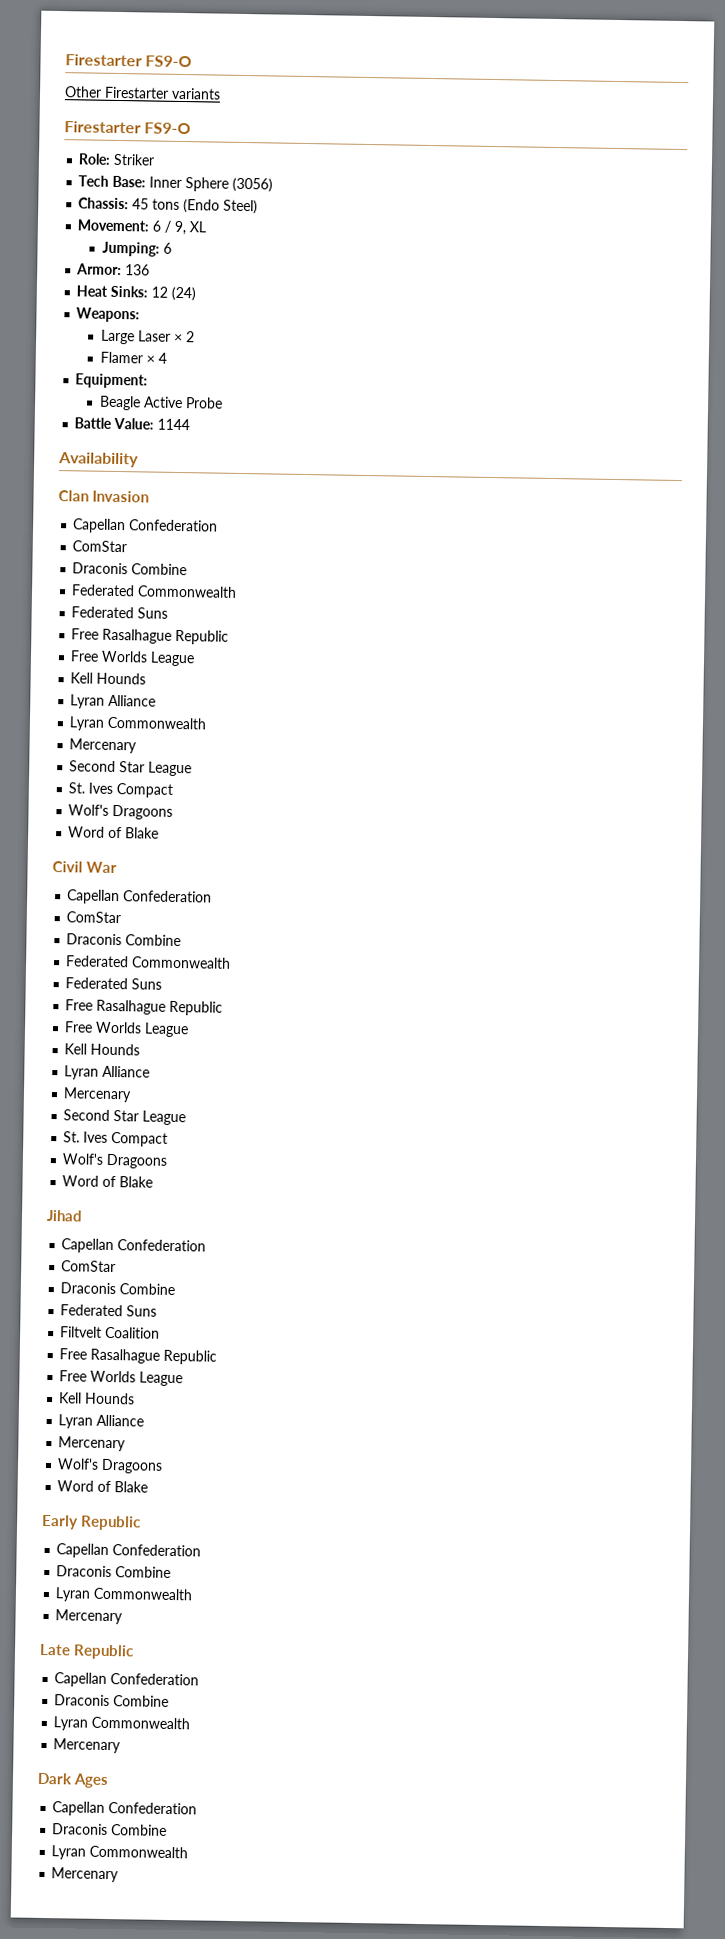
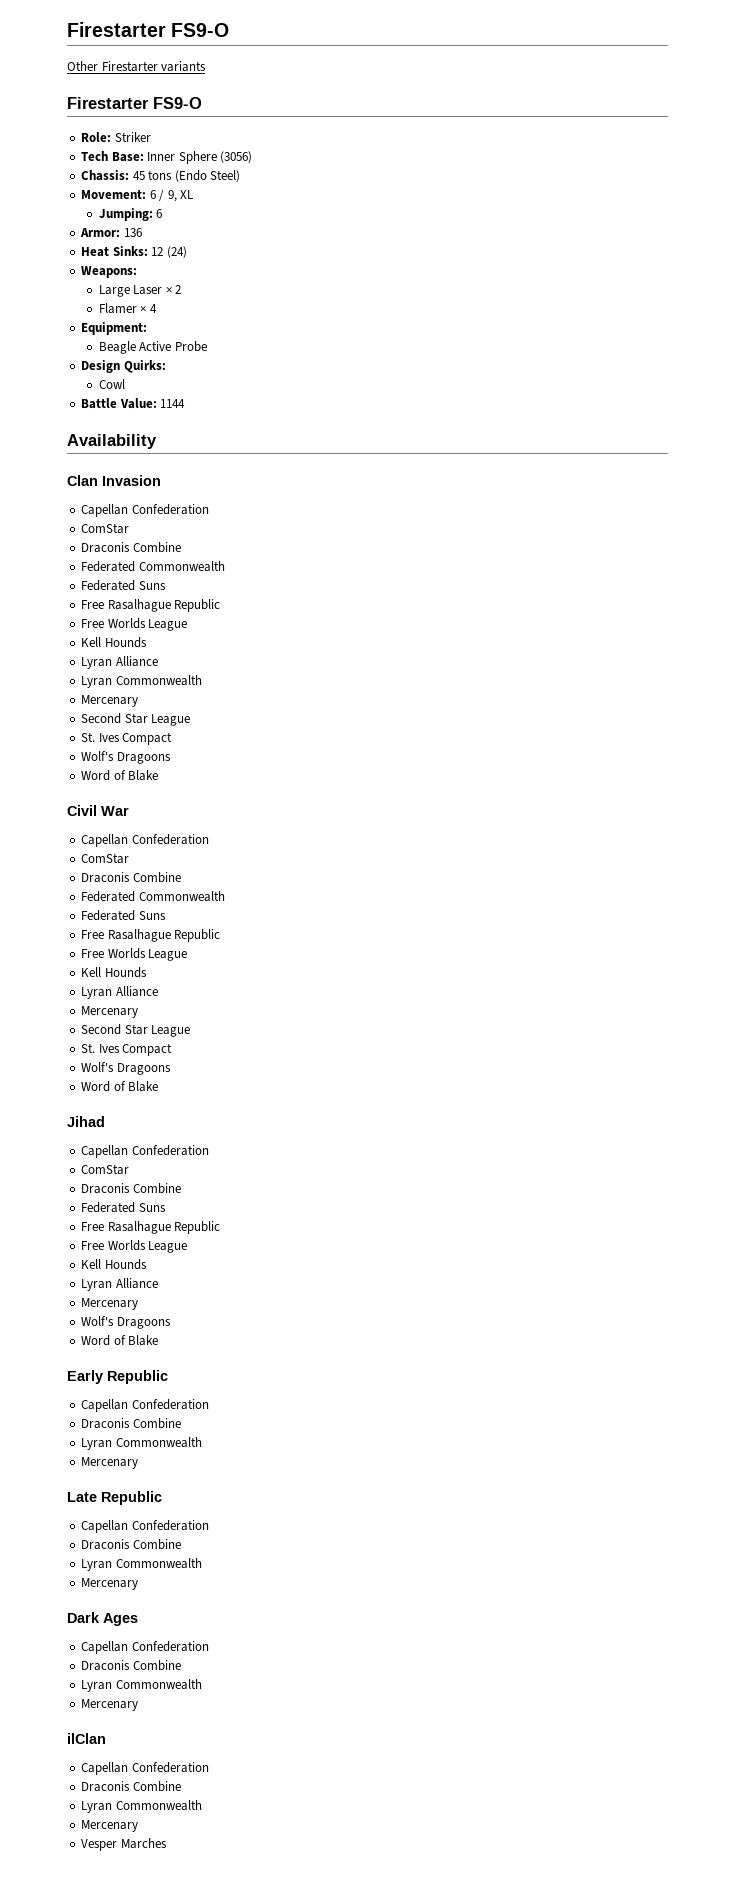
(223, 403) none -> [81,360,166,373] [98,379,125,389] // Design Quirks: // Cowl
[60,1326,161,1339] // Filtvelt Coalition -> (166, 1207) none
(120, 1875) none -> [67,1733,106,1744] [81,1762,209,1775] [81,1781,181,1792] [81,1800,202,1813] [81,1820,139,1832] [81,1838,167,1851] // ilClan // Capellan Confederation // Draconis Combine // Lyran Commonwealth // Mercenary // Vesper Marches

